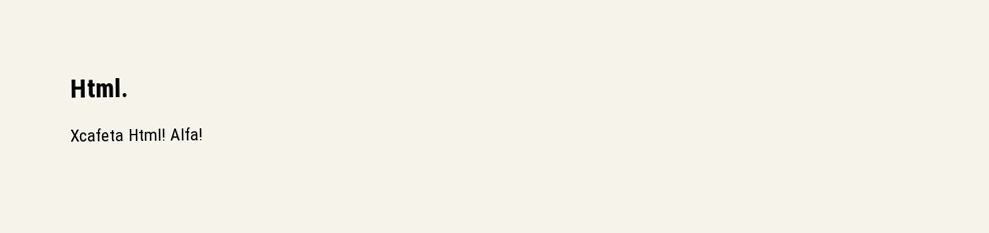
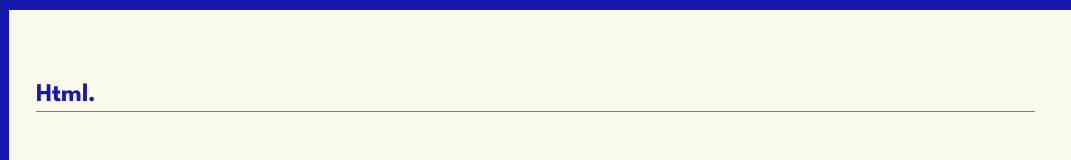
[70,126,205,142] // Xcafeta Html! Alfa! -> (96, 92) none

